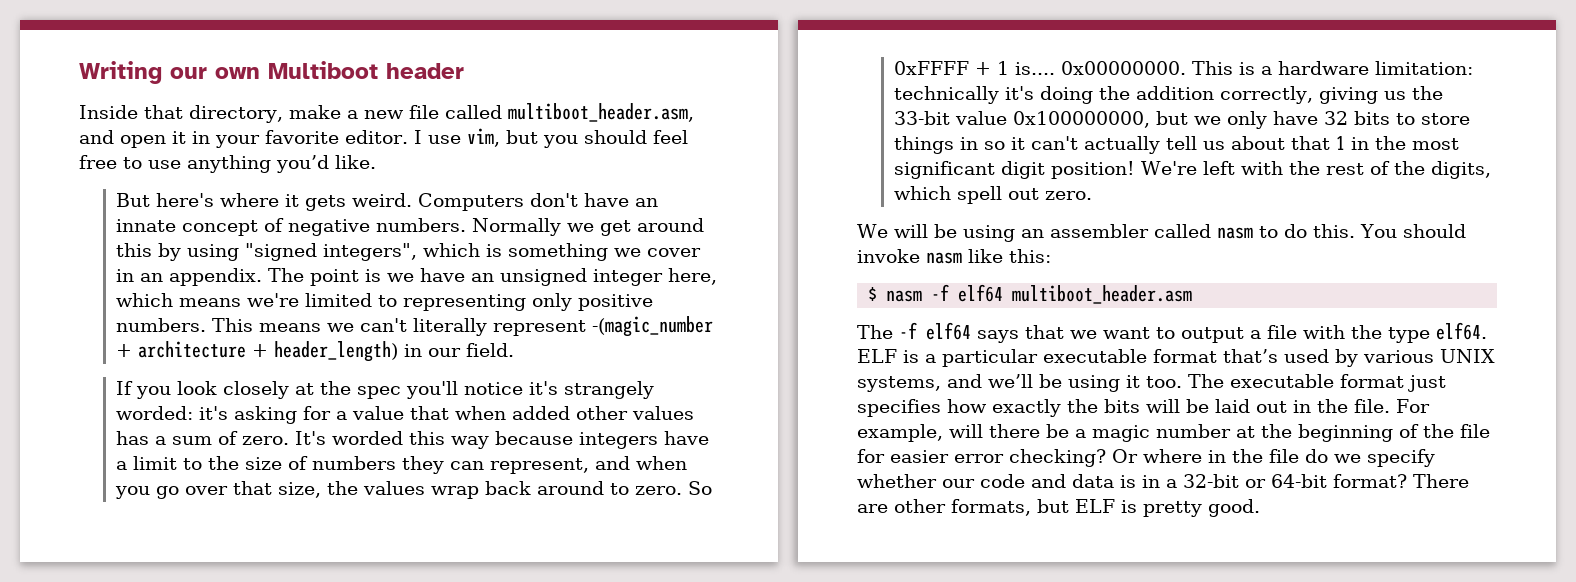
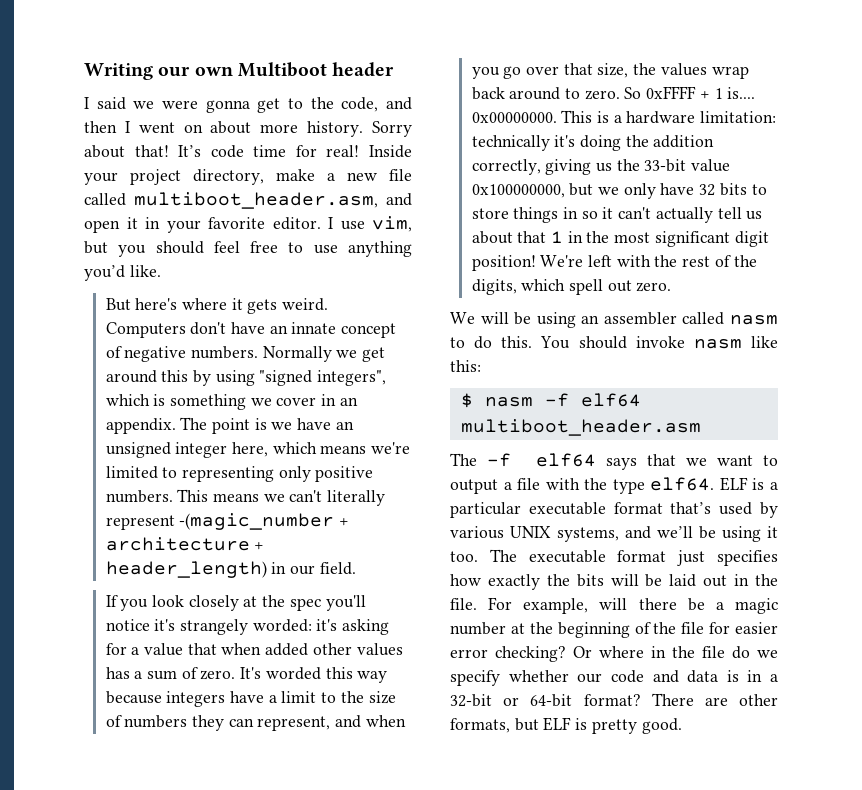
[79,105,183,119] Inside that -> [84,97,412,113] [84,121,412,137] [84,145,412,158] [84,169,181,185] I said we were gonna get to the code, and then I went on about more history. Sorry about that! It’s code time for real! Inside your project

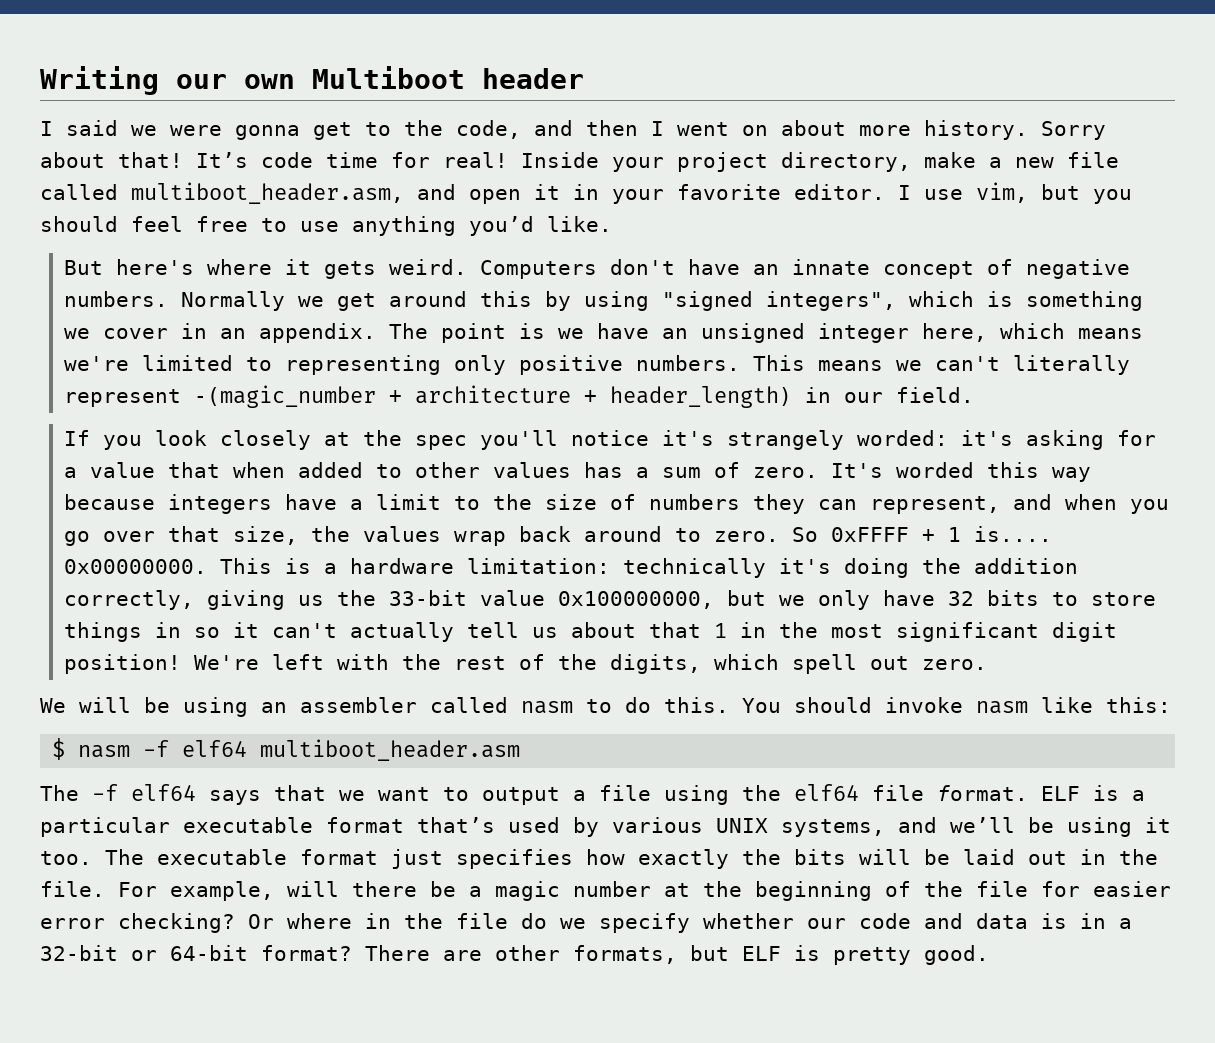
(309, 649) none -> [375,464,402,478] to
[545,477,715,494] with the type elf64. -> [664,784,1028,805] using the elf64 file format.

